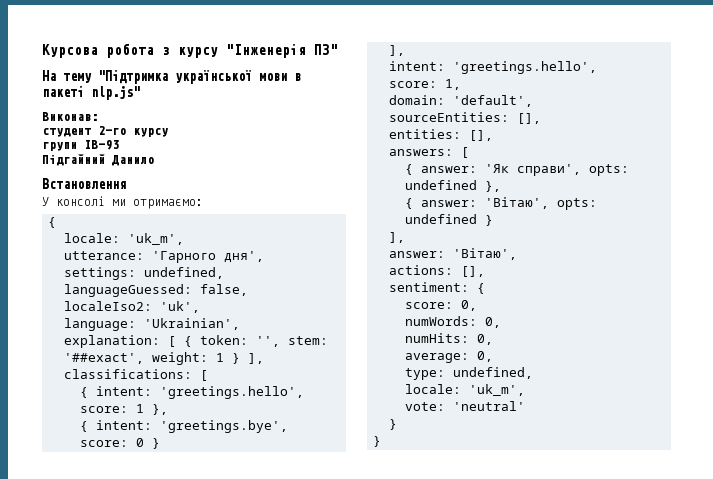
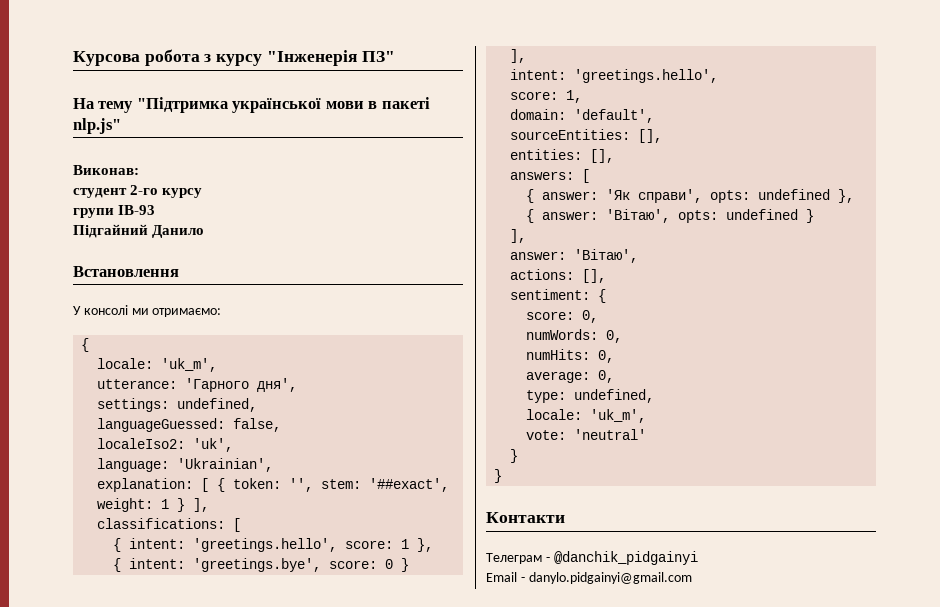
(381, 441) none -> [486,512,565,523] [486,551,698,565] [486,572,692,584] // Контакти // Телеграм - @danchik_pidgainyi // Email - danylo.pidgainyi@gmail.com

